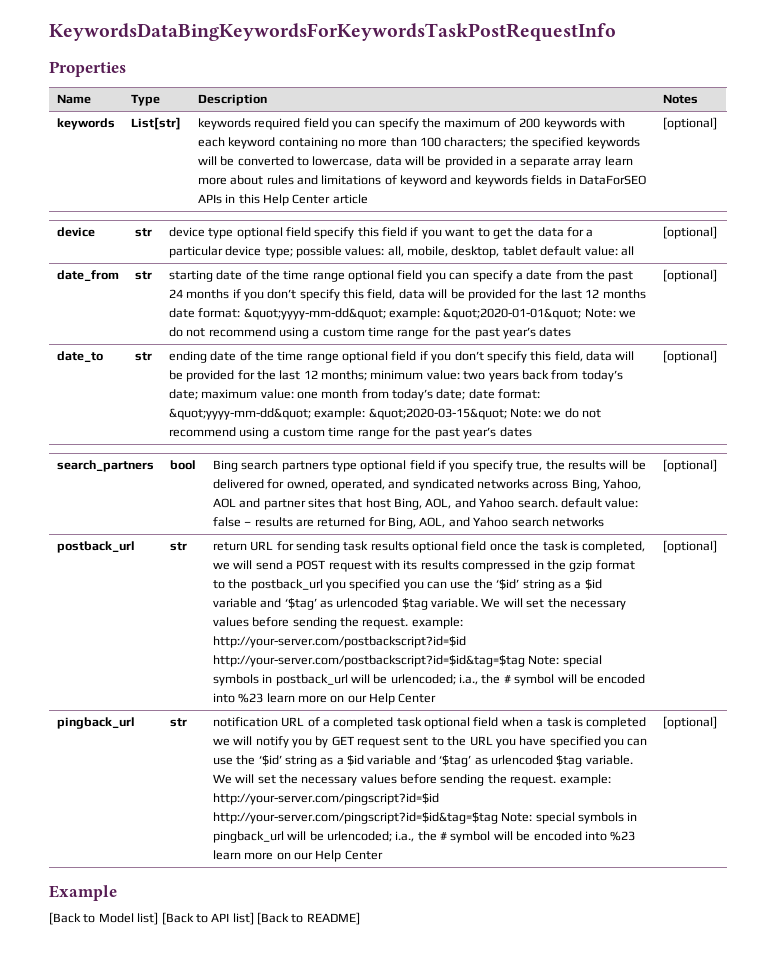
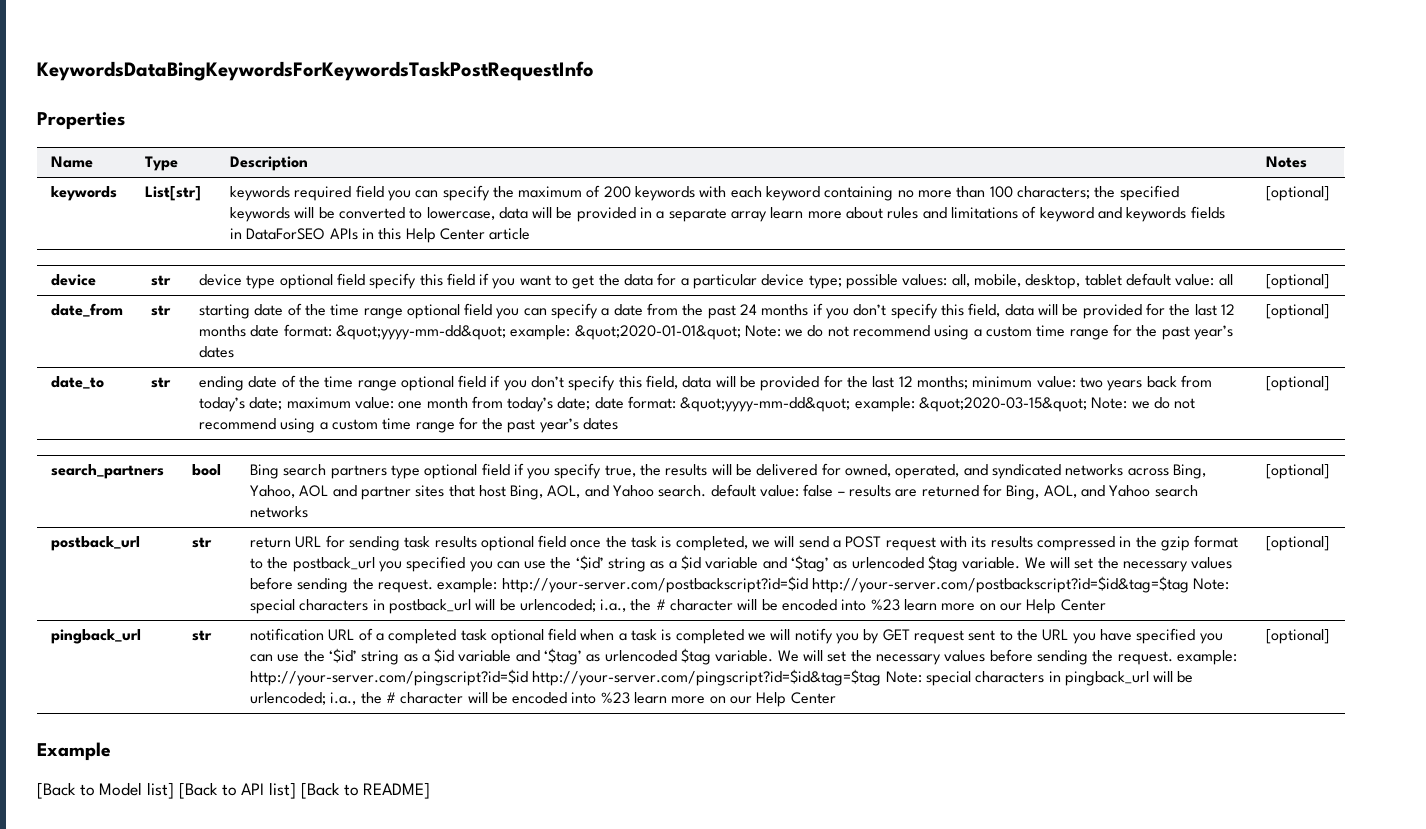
[212,674,259,686] symbols -> [299,599,369,611] characters
[514,674,555,686] symbol -> [670,599,734,611] character
[577,812,624,824] symbols -> [975,671,1045,683] characters
[450,831,491,843] symbol -> [400,692,464,704] character

